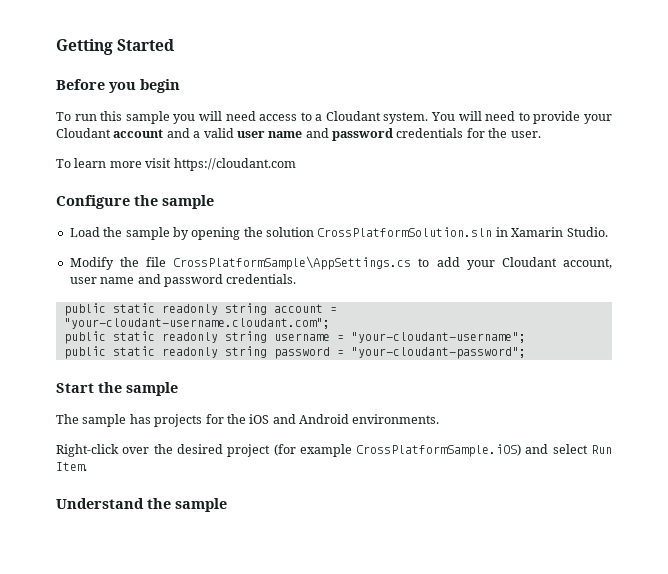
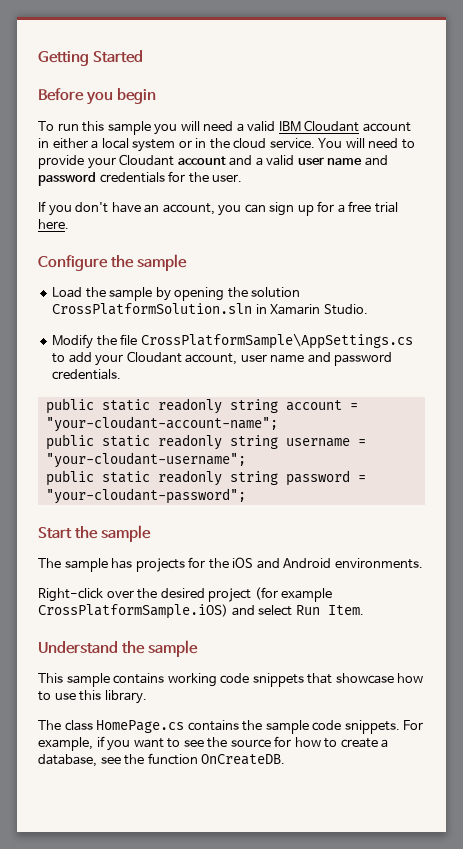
[259,111,429,124] access to a Cloudant system. -> [236,120,411,132] [38,138,315,152] a valid IBM Cloudant account in either a local system or in the cloud service.
[56,158,296,171] To learn more visit https://cloudant.com -> [38,201,398,216] [38,219,69,229] If you don't have an account, you can sign up for a free trial here.
[63,318,330,329] "your-cloudant-username.cloudant.com"; -> [45,416,278,432] "your-cloudant-account-name";
(227, 505) none -> [38,673,424,687] [38,690,147,704] [38,720,424,734] [38,736,389,751] [38,753,286,767] // This sample contains working code snippets that showcase how to use this library. // The class HomePage.cs contains the sample code snippets. For example, if you want to see the source for how to create a database, see the function OnCreateDB.

